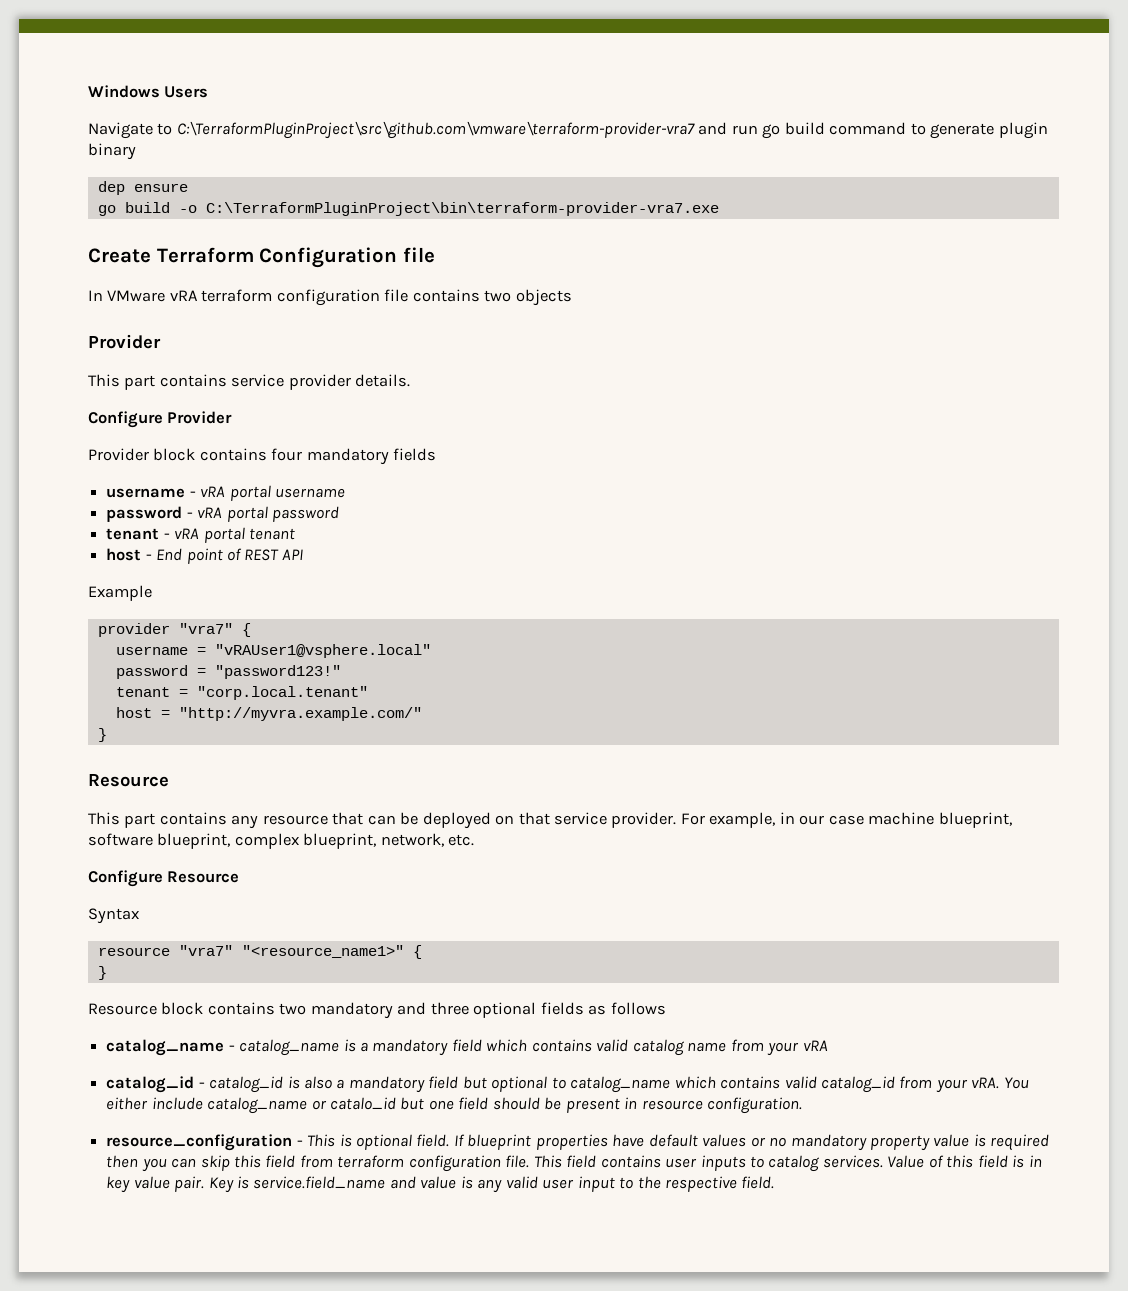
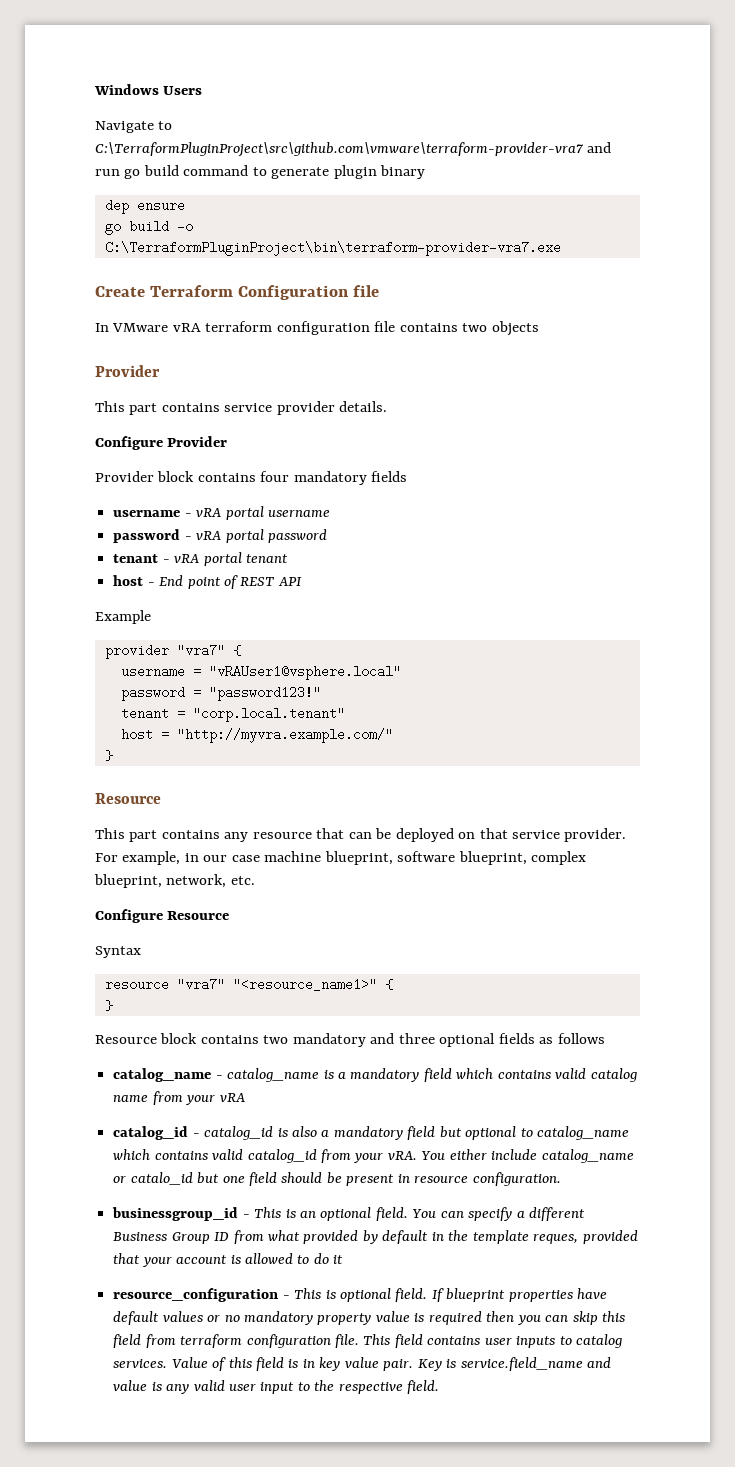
(803, 1105) none -> [112,1207,586,1221] [113,1230,638,1244] [113,1253,344,1267] // businessgroup_id - This is an optional field. You can specify a different Business Group ID from what provided by default in the template reques, provided that your account is allowed to do it

